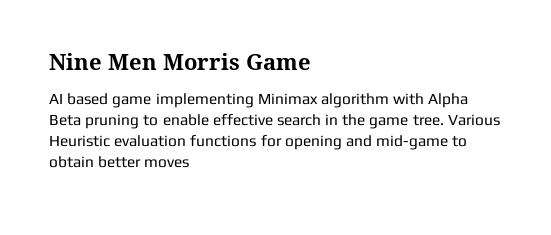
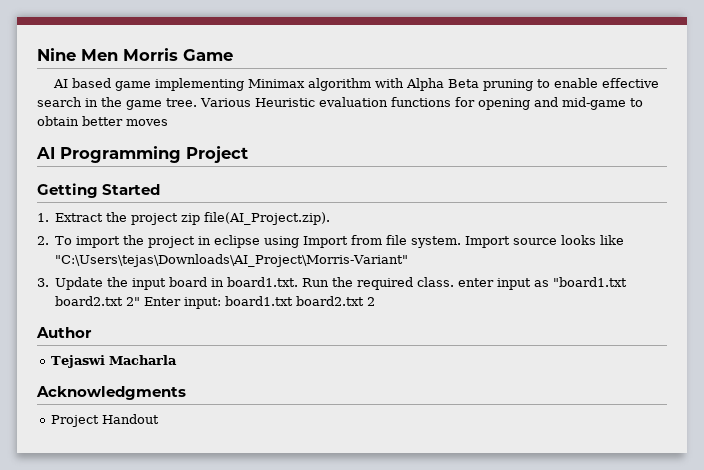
(190, 163) none -> [36,146,248,163] [37,183,161,198] [37,212,331,225] [37,235,625,248] [55,254,409,267] [37,277,628,290] [55,296,376,309] [36,327,92,338] [50,355,177,368] [36,386,186,400] [50,414,159,427] // AI Programming Project // Getting Started // 1. Extract the project zip file(AI_Project.zip). // 2. To import the project in eclipse using Import from file system. Import source looks like "C:\Users\tejas\Downloads\AI_Project\Morris-Variant" // 3. Update the input board in board1.txt. Run the required class. enter input as "board1.txt board2.txt 2" Enter input: board1.txt board2.txt 2 // Author // Tejaswi Macharla // Acknowledgments // Project Handout

